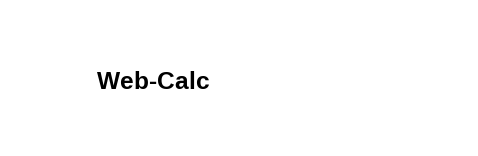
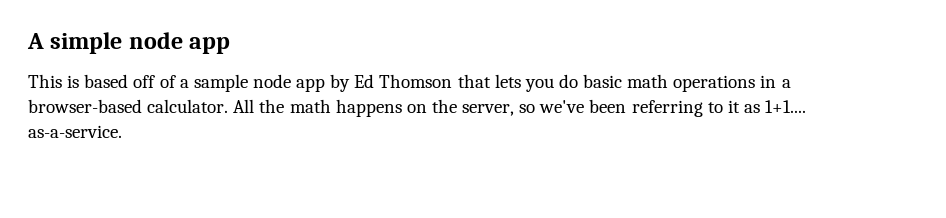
[97,71,210,89] Web-Calc -> [27,32,231,54] [28,74,791,92] [28,99,807,117] [28,125,122,138] A simple node app // This is based off of a sample node app by Ed Thomson that lets you do basic math operations in a browser-based calculator. All the math happens on the server, so we've been referring to it as 1+1.... as-a-service.

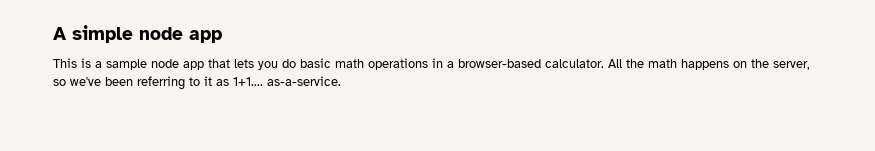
[84,74,176,88] based off of -> (91, 63) none
[330,74,453,92] by Ed Thomson -> (204, 65) none

